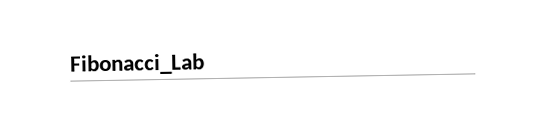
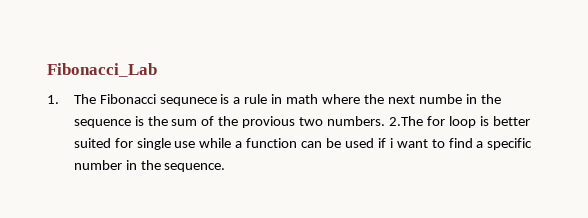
(205, 64) none -> [47,94,501,106] [73,116,530,128] [73,138,533,150] [73,160,226,172] // 1. The Fibonacci sequnece is a rule in math where the next numbe in the sequence is the sum of the provious two numbers. 2.The for loop is better suited for single use while a function can be used if i want to find a specific number in the sequence.

